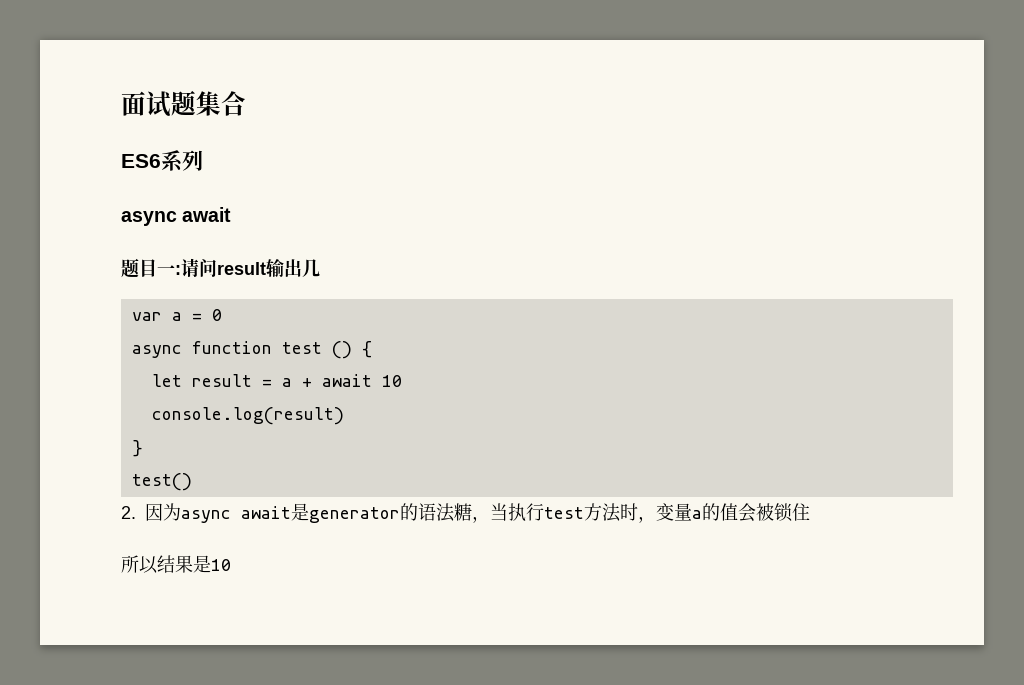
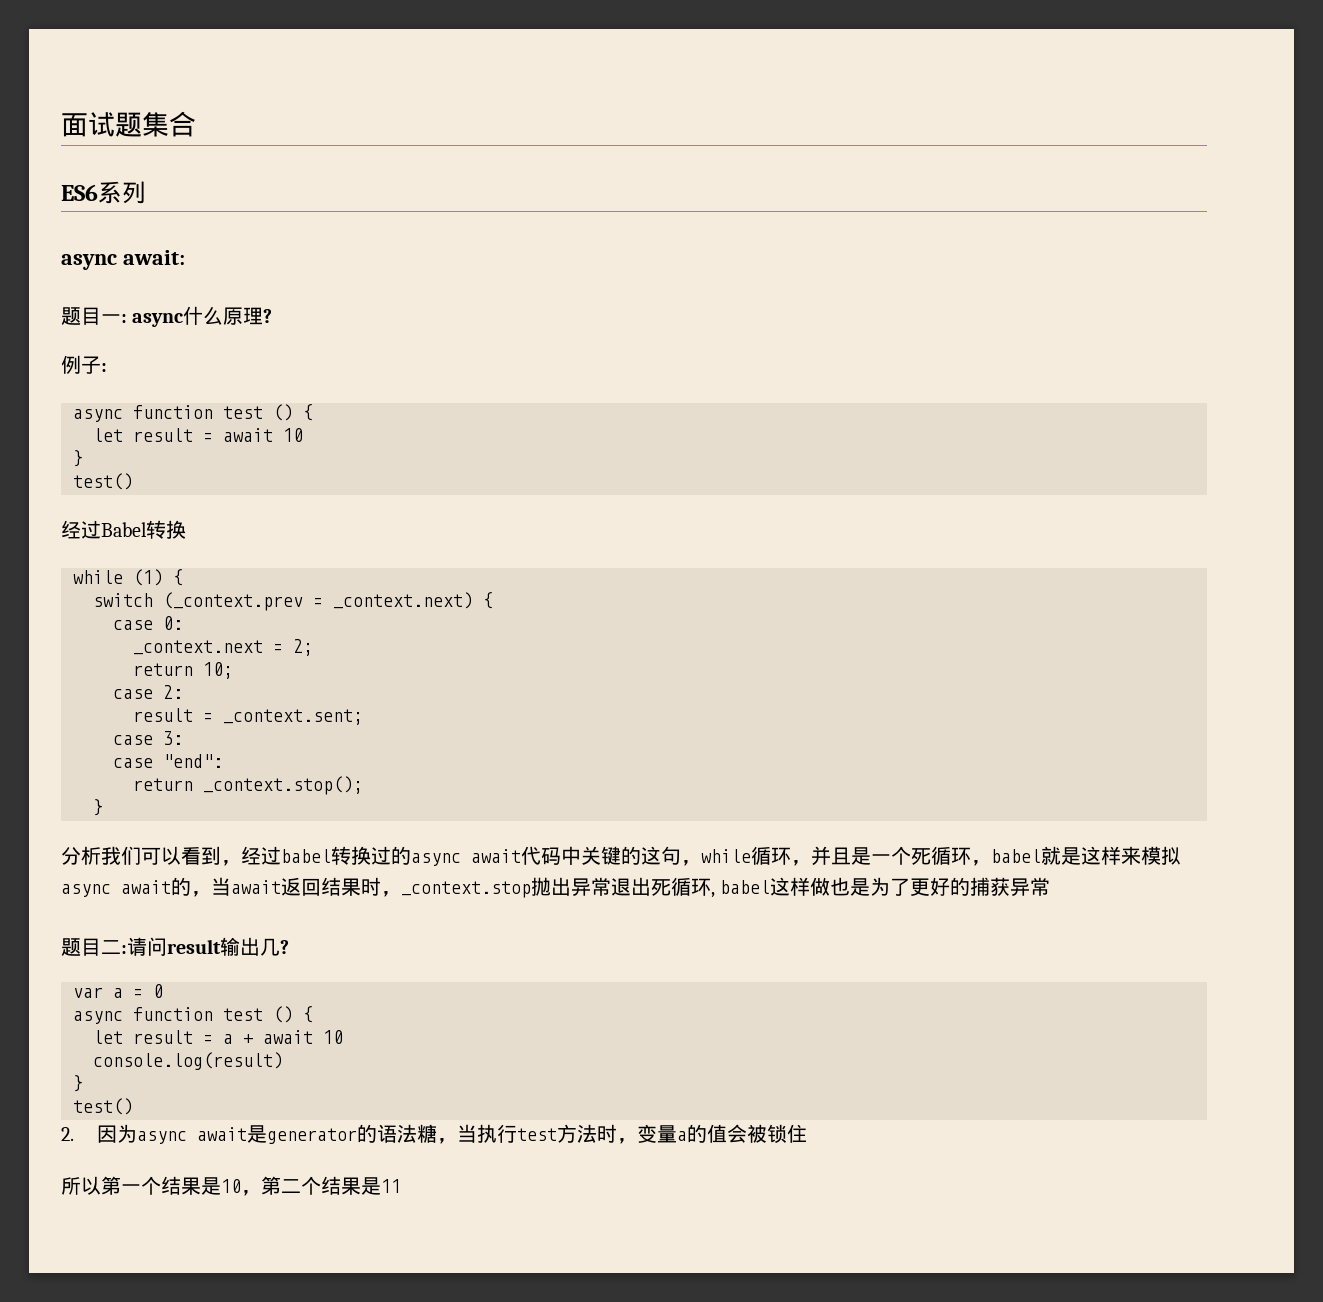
[182,207,232,222] await -> [122,250,185,265] await:
(181, 270) none -> [132,306,273,327] [61,355,107,374] [73,404,313,422] [93,428,303,442] [73,450,83,467] [73,473,133,490] [61,520,186,539] [73,569,183,586] [93,592,493,611] [113,616,183,630] [133,639,313,656] [133,662,233,679] [113,685,183,699] [133,708,363,725] [113,731,183,745] [113,754,223,768] [133,776,363,795] [93,799,103,816] [61,846,1181,866] [61,877,1051,898] [61,938,127,956] async什么原理? // 例子: // async function test () { // let result = await 10 // } // test() // 经过Babel转换 // while (1) { // switch (_context.prev = _context.next) { // case 0: // _context.next = 2; // return 10; // case 2: // result = _context.sent; // case 3: // case "end": // return _context.stop(); // } // 分析我们可以看到，经过babel转换过的async await代码中关键的这句，while循环，并且是一个死循环，babel就是这样来模拟async await的，当await返回结果时，_context.stop抛出异常退出死循环, babel这样做也是为了更好的捕获异常 // 题目二:
(320, 268) none -> [280,940,289,954] ?
(158, 565) none -> [101,1176,161,1195] 第一个
(231, 565) none -> [241,1176,401,1196] ，第二个结果是11

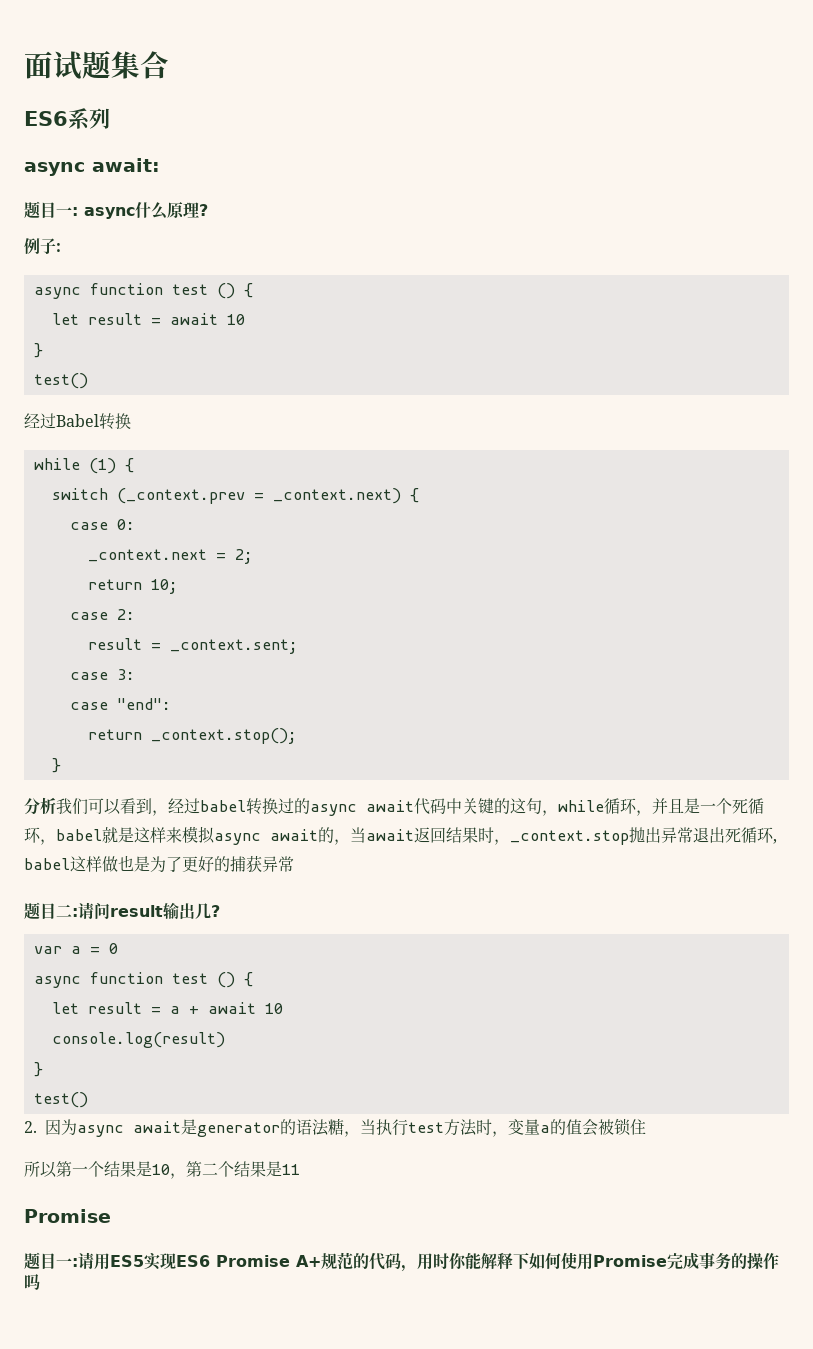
(401, 1186) none -> [24,1209,111,1223] [24,1252,779,1272] [24,1274,40,1290] // Promise // 题目一:请用ES5实现ES6 Promise A+规范的代码，用时你能解释下如何使用Promise完成事务的操作吗

